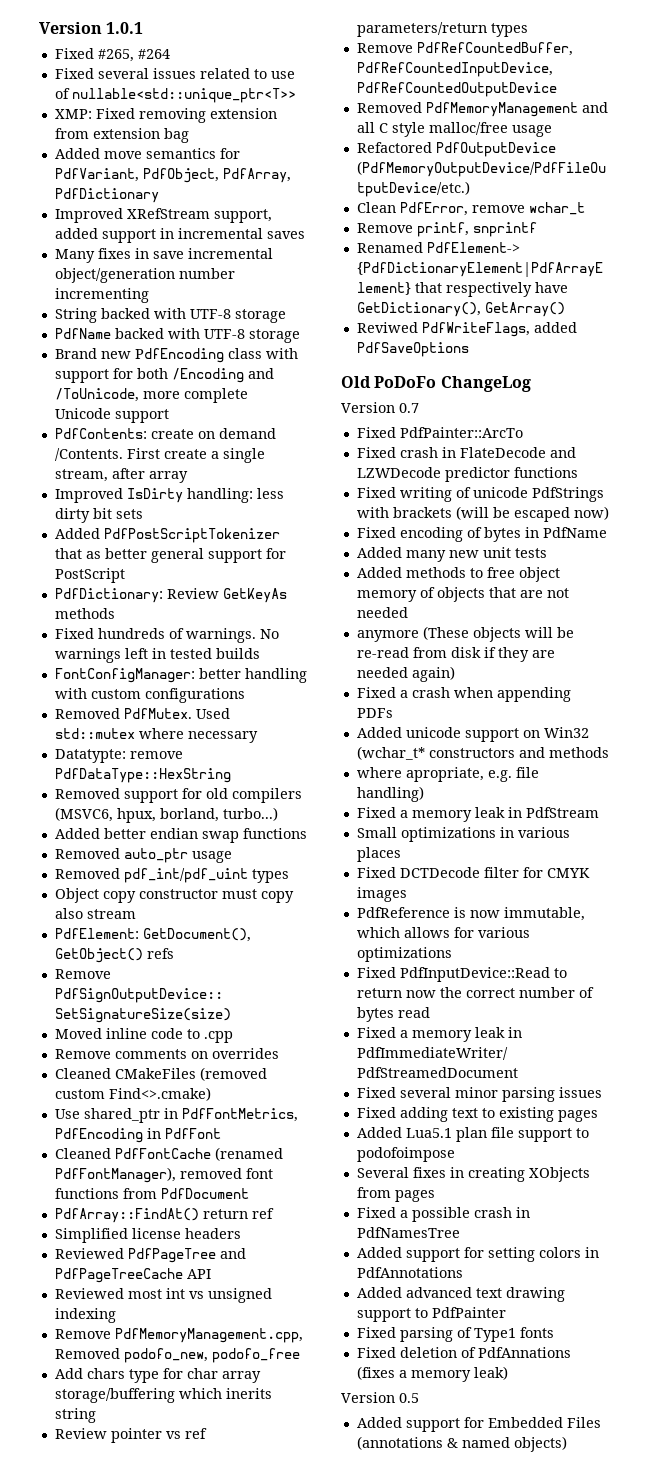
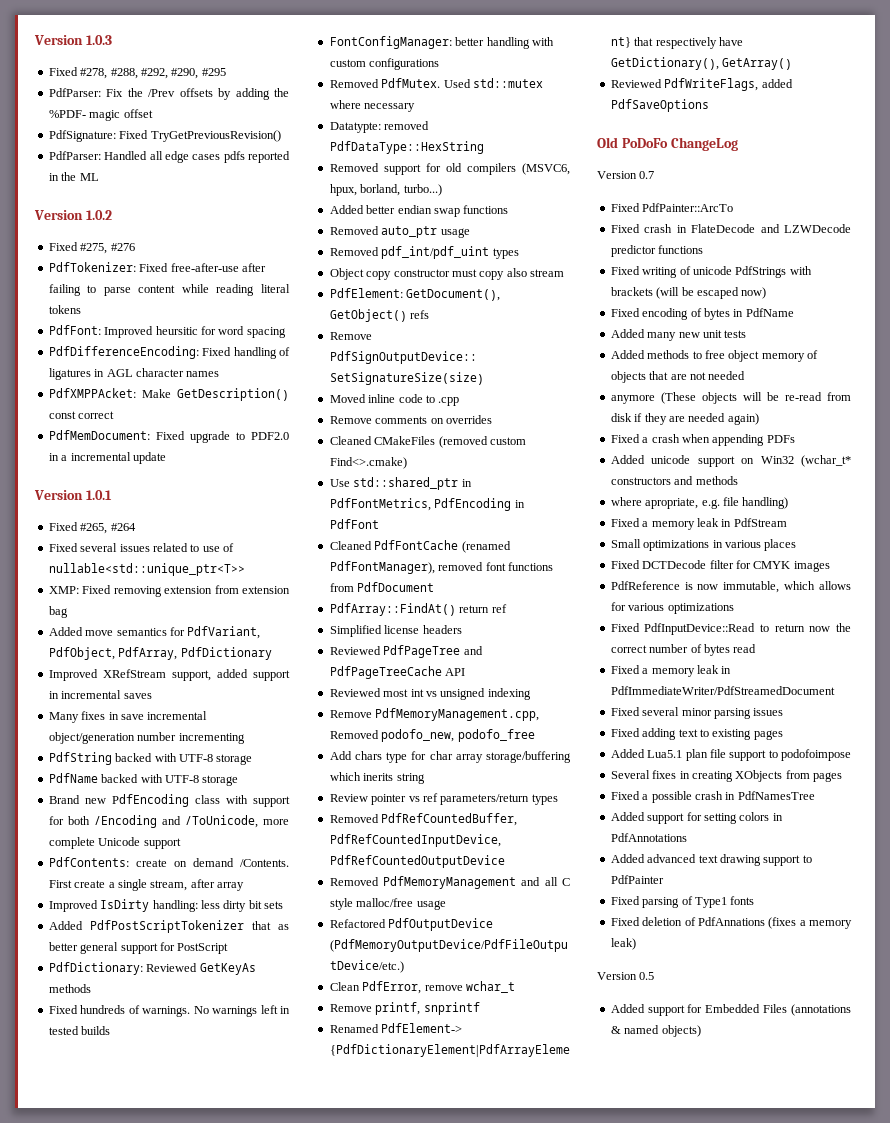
[39,22,102,34] Version -> [34,35,112,45] [48,67,226,79] [48,88,289,100] [48,109,153,121] [48,130,281,142] [48,151,290,163] [48,172,99,181] [34,210,112,220] [48,242,135,254] [48,262,266,272] [48,284,290,296] [48,305,81,314] [48,325,286,338] [48,346,290,359] [48,368,220,380] [48,388,289,401] [48,411,115,419] [48,430,289,443] [48,452,166,464] [34,490,83,500] Version 1.0.3 // Fixed #278, #288, #292, #290, #295 // PdfParser: Fix the /Prev offsets by adding the %PDF- magic offset // PdfSignature: Fixed TryGetPreviousRevision() // PdfParser: Handled all edge cases pdfs reported in the ML // Version 1.0.2 // Fixed #275, #276 // PdfTokenizer: Fixed free-after-use after failing to parse content while reading literal tokens // PdfFont: Improved heursitic for word spacing // PdfDifferenceEncoding: Fixed handling of ligatures in AGL character names // PdfXMPPAcket: Make GetDescription() const correct // PdfMemDocument: Fixed upgrade to PDF2.0 in a incremental update // Version
[54,308,97,323] String -> [48,752,112,765] PdfString
[166,588,219,599] Review -> [146,963,198,972] Reviewed
[129,751,183,759] remove -> [384,121,430,130] removed
[83,1108,160,1123] shared_ptr -> [353,477,459,490] std::shared_ptr
[356,43,413,53] Remove -> [329,814,379,823] Removed
[356,322,418,333] Reviwed -> [610,79,662,88] Reviewed

